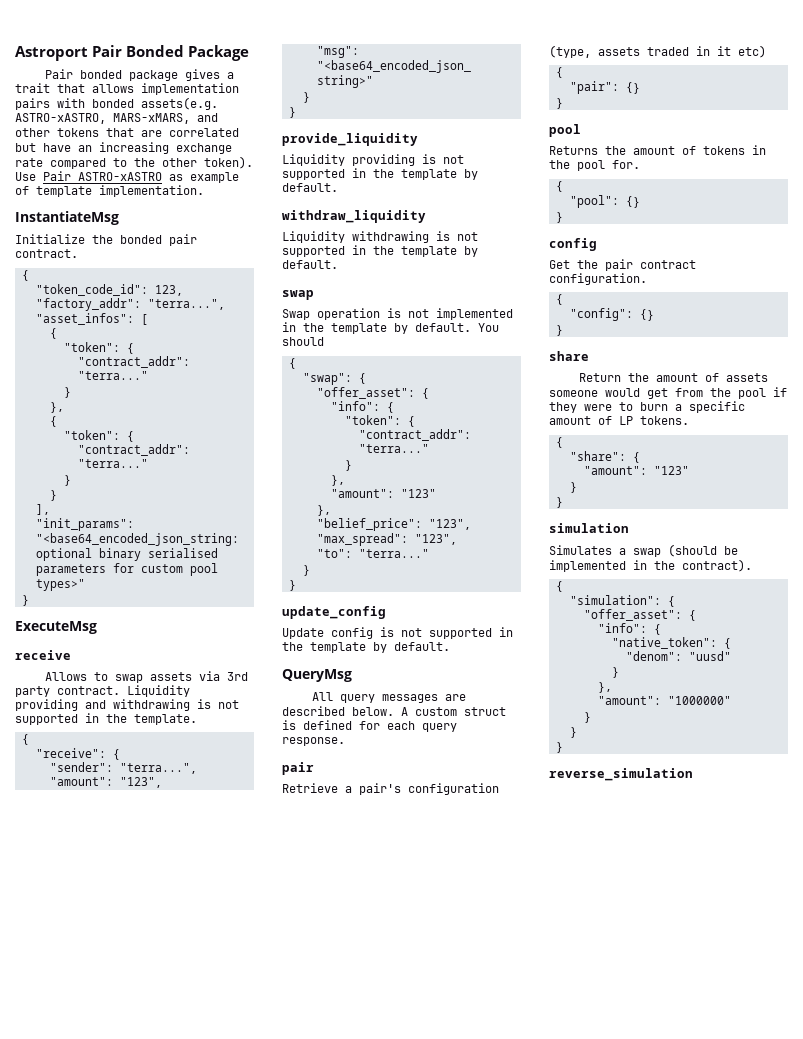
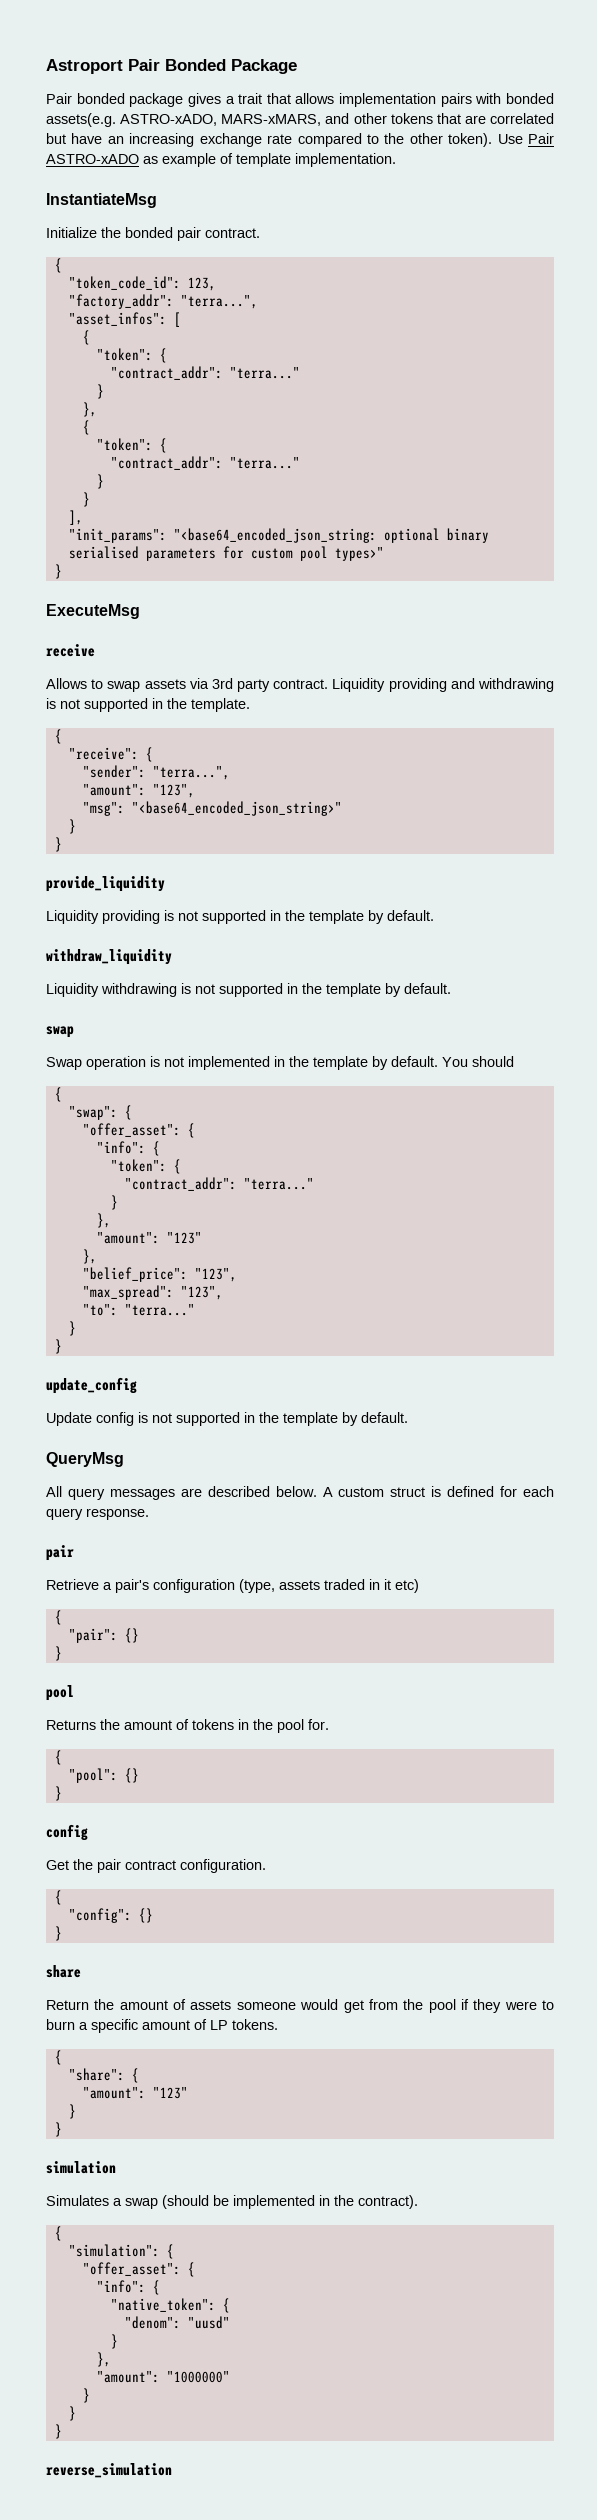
[15,113,106,124] ASTRO-xASTRO, -> [120,114,218,126] ASTRO-xADO,
[78,172,162,181] ASTRO-xASTRO -> [46,154,139,164] ASTRO-xADO

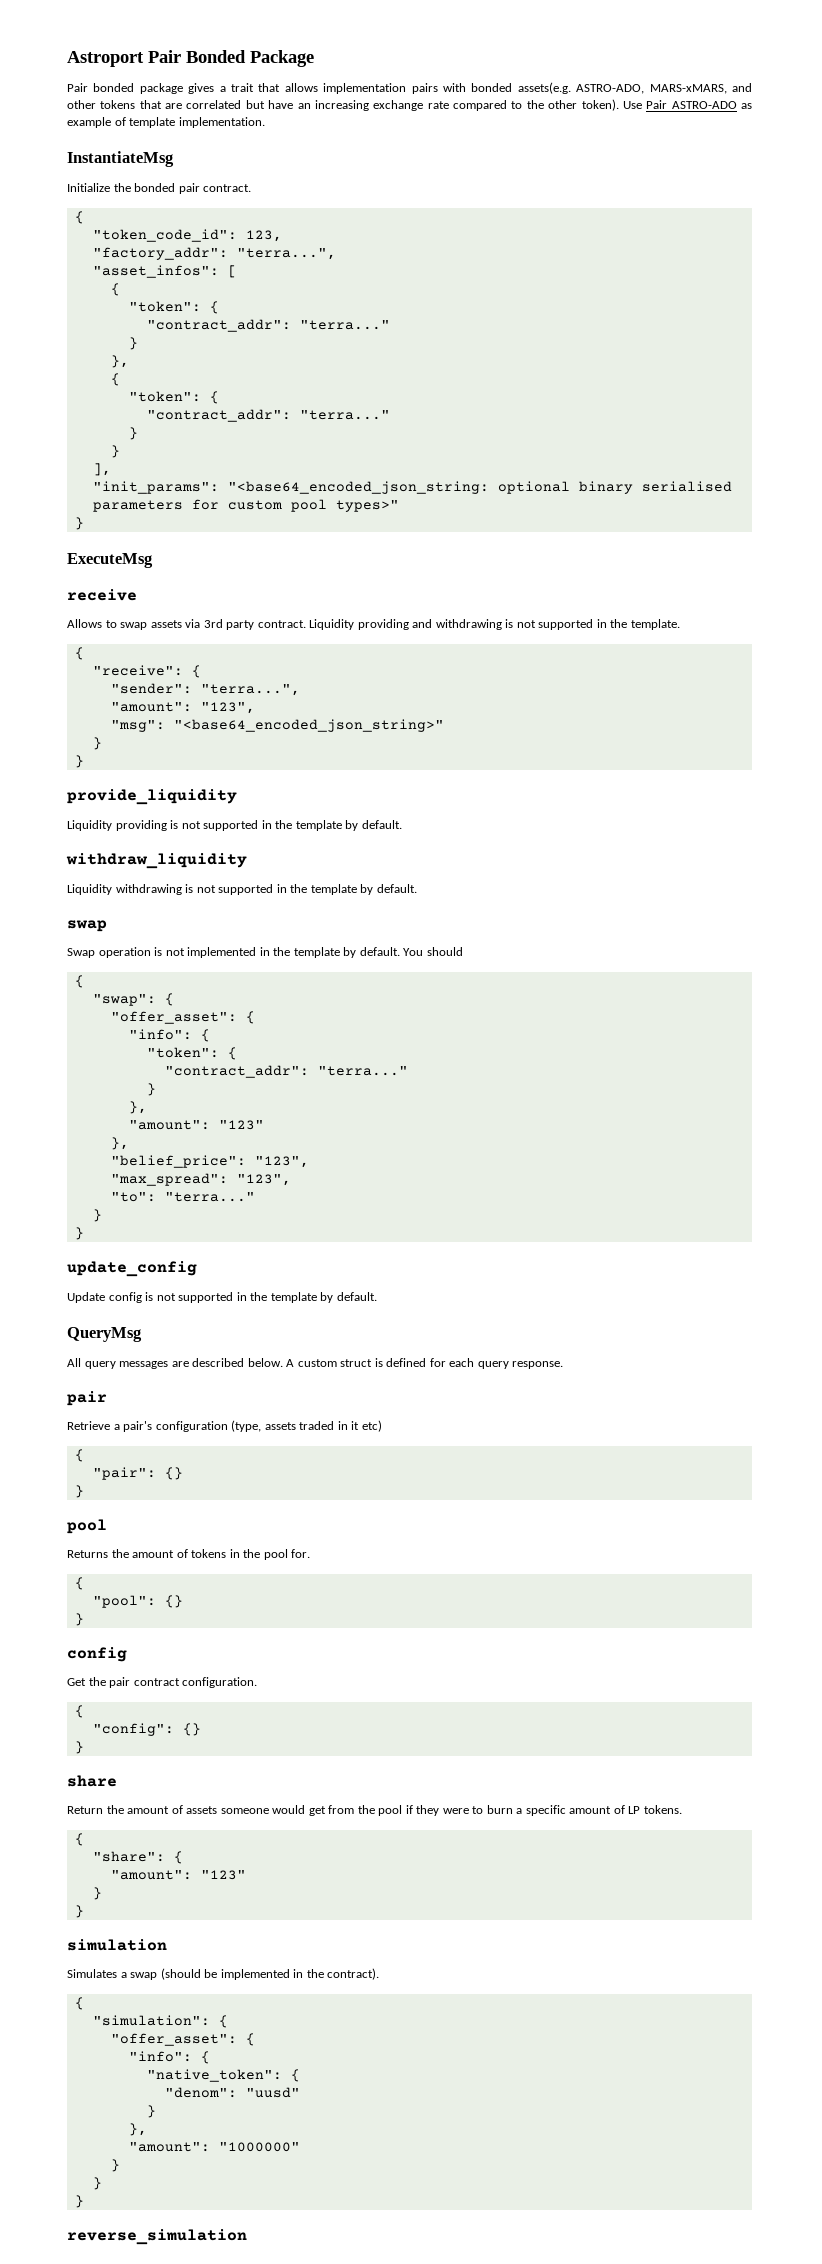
[120,114,218,126] ASTRO-xADO, -> [576,84,645,94] ASTRO-ADO,
[46,154,139,164] ASTRO-xADO -> [671,101,737,109] ASTRO-ADO

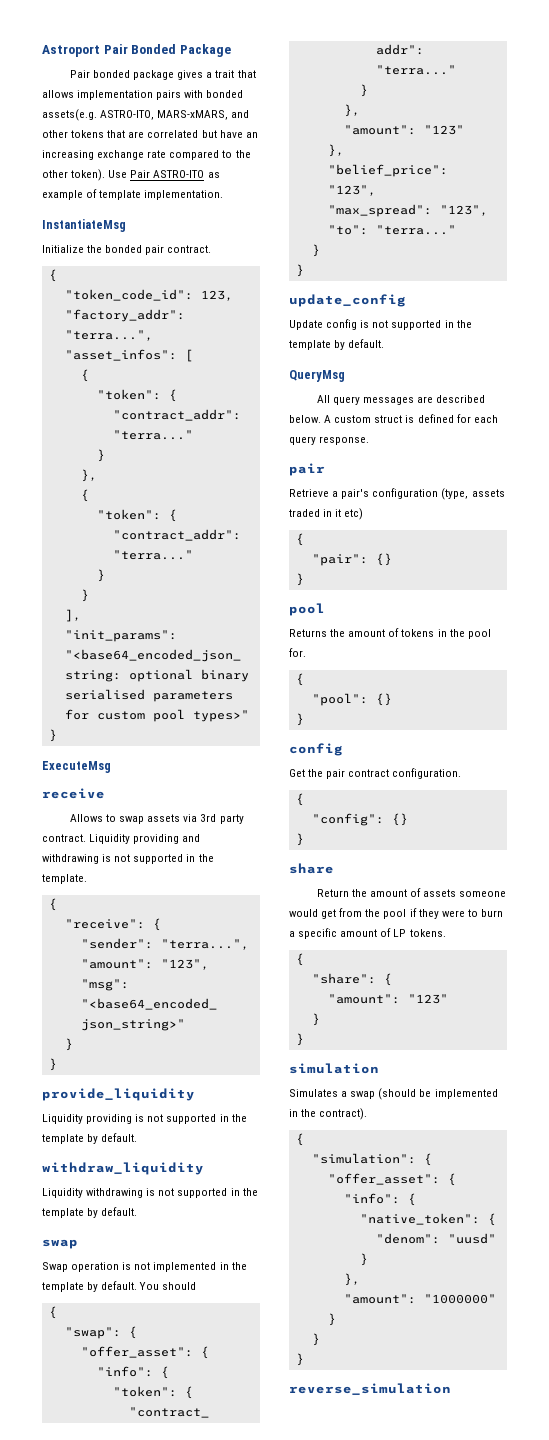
[576,84,645,94] ASTRO-ADO, -> [100,110,155,120] ASTRO-ITO,
[671,101,737,109] ASTRO-ADO -> [153,170,205,178] ASTRO-ITO

